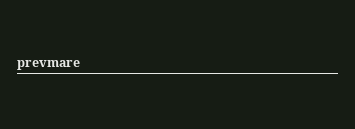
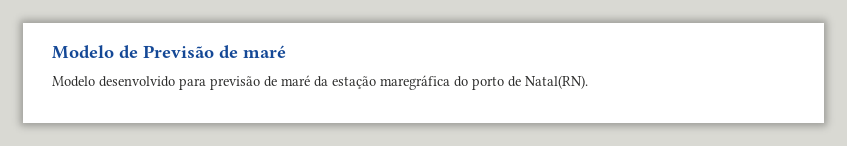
[17,60,80,70] prevmare -> [52,45,286,59] [52,75,588,90] Modelo de Previsão de maré // Modelo desenvolvido para previsão de maré da estação maregráfica do porto de Natal(RN).

